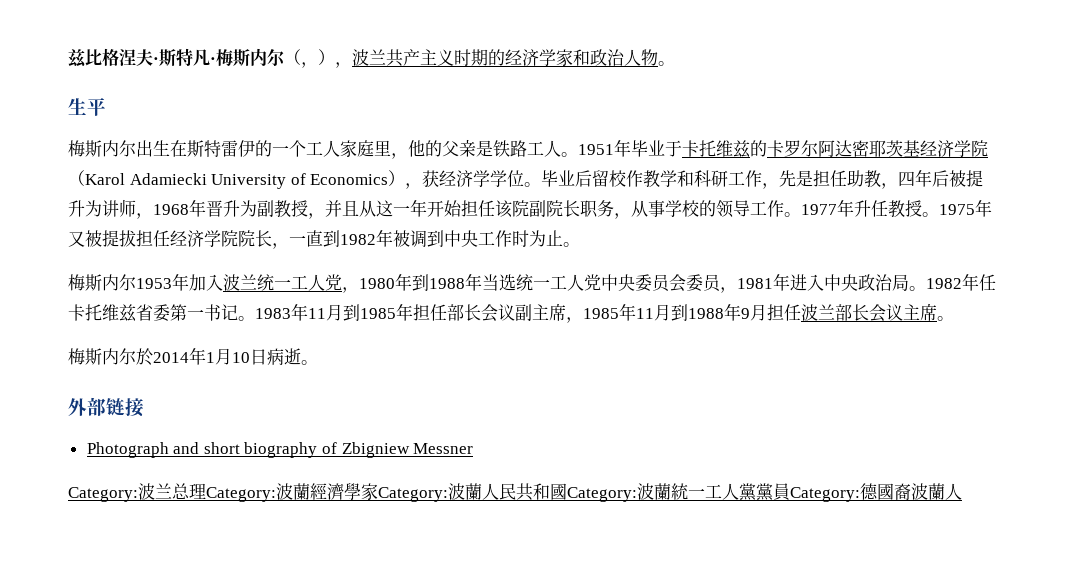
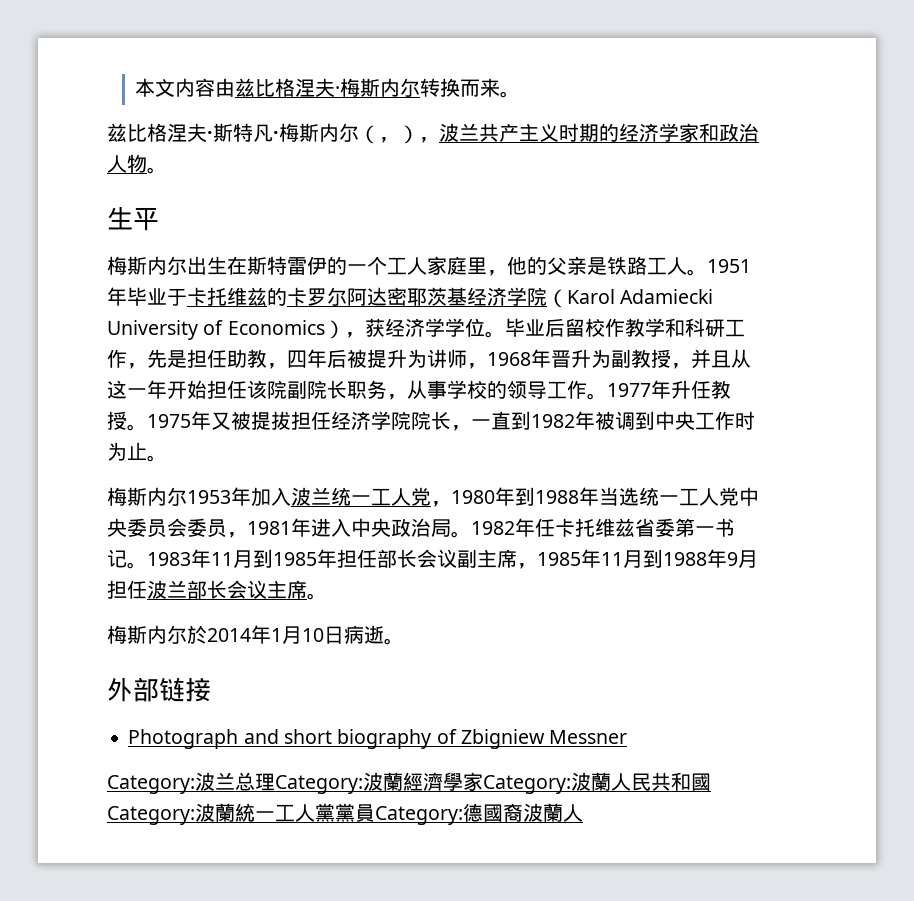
(68, 58) none -> [135,78,521,98] 本文内容由兹比格涅夫·梅斯内尔转换而来。 //

